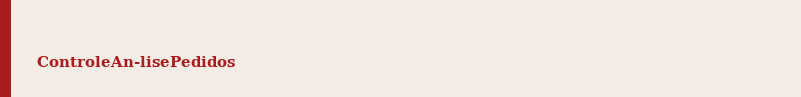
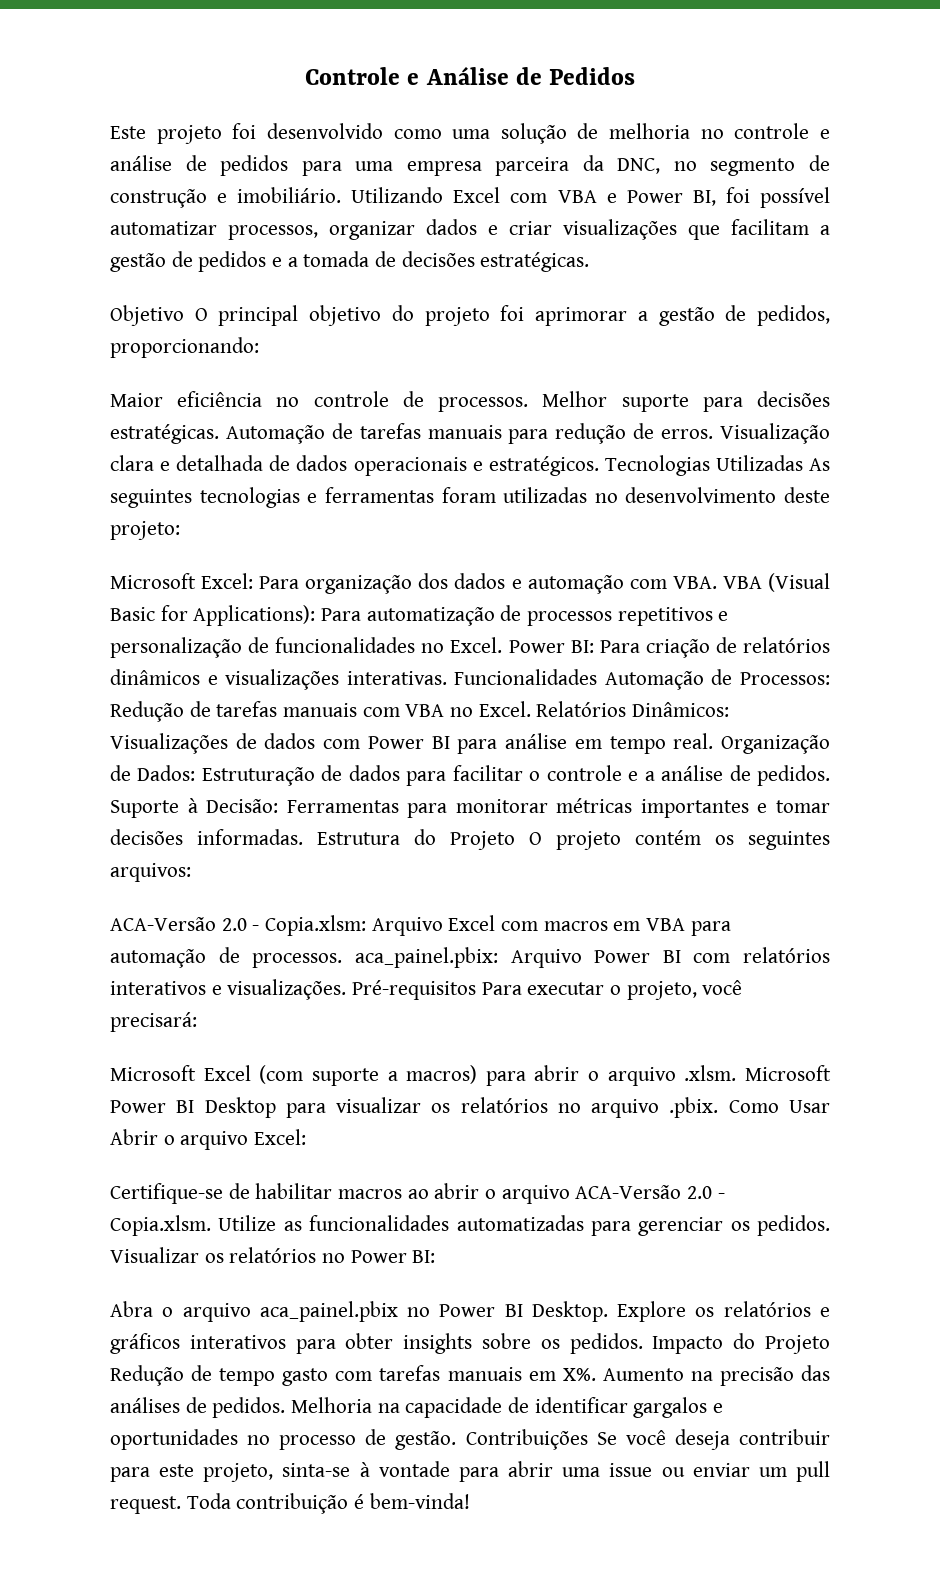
[37,56,235,67] ControleAn-lisePedidos -> [305,66,635,85] [110,123,830,144] [110,155,830,176] [110,187,830,208] [110,219,830,240] [110,251,590,272] [110,305,831,326] [110,337,259,358] [110,391,830,412] [110,423,831,444] [110,455,831,476] [110,487,830,508] [110,521,180,540] [110,573,830,594] [110,605,729,626] [110,637,831,658] [110,669,830,690] [110,701,730,722] [110,733,831,754] [110,765,830,786] [110,798,830,818] [110,829,830,850] [110,863,191,882] [110,915,731,936] [110,947,830,968] [110,979,743,1000] [110,1012,197,1032] [110,1065,831,1086] [110,1097,830,1118] [110,1129,307,1150] [110,1183,725,1204] [110,1215,830,1236] [110,1247,436,1263] [110,1301,830,1322] [110,1333,830,1354] [110,1365,831,1386] [110,1397,724,1418] [110,1429,830,1450] [110,1461,830,1482] [110,1493,470,1514] Controle e Análise de Pedidos // Este projeto foi desenvolvido como uma solução de melhoria no controle e análise de pedidos para uma empresa parceira da DNC, no segmento de construção e imobiliário. Utilizando Excel com VBA e Power BI, foi possível automatizar processos, organizar dados e criar visualizações que facilitam a gestão de pedidos e a tomada de decisões estratégicas. // Objetivo O principal objetivo do projeto foi aprimorar a gestão de pedidos, proporcionando: // Maior eficiência no controle de processos. Melhor suporte para decisões estratégicas. Automação de tarefas manuais para redução de erros. Visualização clara e detalhada de dados operacionais e estratégicos. Tecnologias Utilizadas As seguintes tecnologias e ferramentas foram utilizadas no desenvolvimento deste projeto: // Microsoft Excel: Para organização dos dados e automação com VBA. VBA (Visual Basic for Applications): Para automatização de processos repetitivos e personalização de funcionalidades no Excel. Power BI: Para criação de relatórios dinâmicos e visualizações interativas. Funcionalidades Automação de Processos: Redução de tarefas manuais com VBA no Excel. Relatórios Dinâmicos: Visualizações de dados com Power BI para análise em tempo real. Organização de Dados: Estruturação de dados para facilitar o controle e a análise de pedidos. Suporte à Decisão: Ferramentas para monitorar métricas importantes e tomar decisões informadas. Estrutura do Projeto O projeto contém os seguintes arquivos: // ACA-Versão 2.0 - Copia.xlsm: Arquivo Excel com macros em VBA para automação de processos. aca_painel.pbix: Arquivo Power BI com relatórios interativos e visualizações. Pré-requisitos Para executar o projeto, você precisará: // Microsoft Excel (com suporte a macros) para abrir o arquivo .xlsm. Microsoft Power BI Desktop para visualizar os relatórios no arquivo .pbix. Como Usar Abrir o arquivo Excel: // Certifique-se de habilitar macros ao abrir o arquivo ACA-Versão 2.0 - Copia.xlsm. Utilize as funcionalidades automatizadas para gerenciar os pedidos. Visualizar os relatórios no Power BI: // Abra o arquivo aca_painel.pbix no Power BI Desktop. Explore os relatórios e gráficos interativos para obter insights sobre os pedidos. Impacto do Projeto Redução de tempo gasto com tarefas manuais em X%. Aumento na precisão das análises de pedidos. Melhoria na capacidade de identificar gargalos e oportunidades no processo de gestão. Contribuições Se você deseja contribuir para este projeto, sinta-se à vontade para abrir uma issue ou enviar um pull request. Toda contribuição é bem-vinda!

